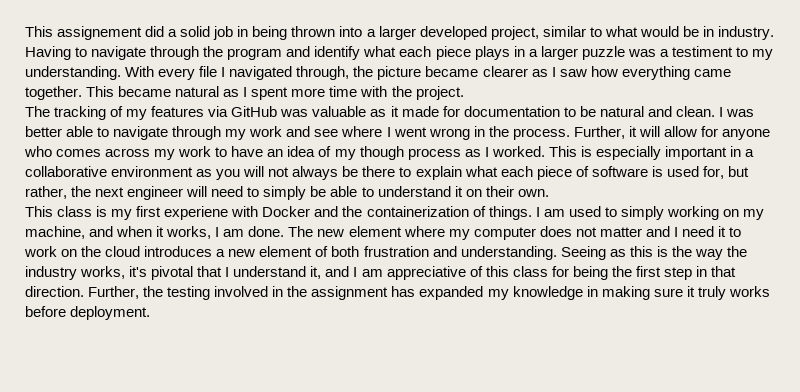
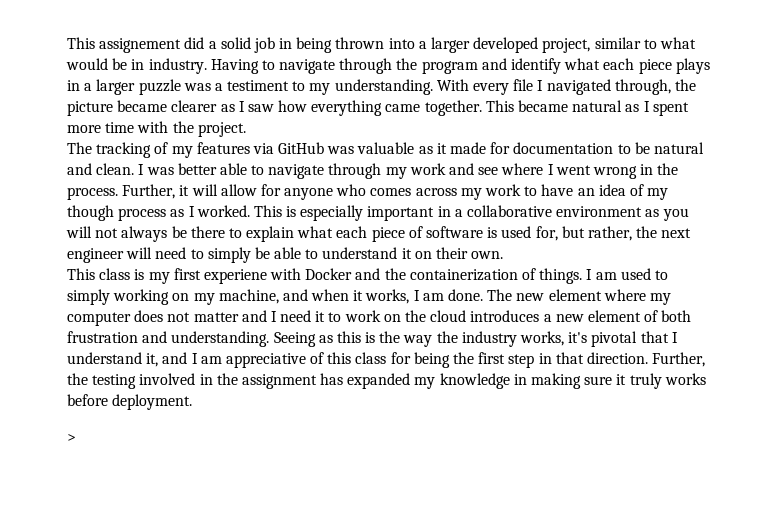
(151, 313) none -> [67,434,76,442] // >

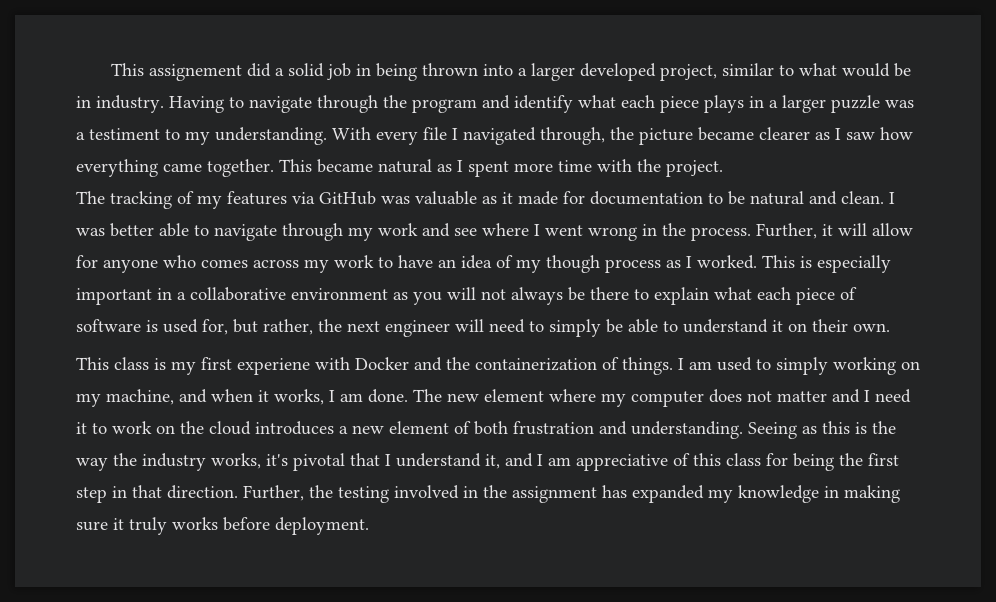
[67,434,76,442] // > -> (369, 526) none

